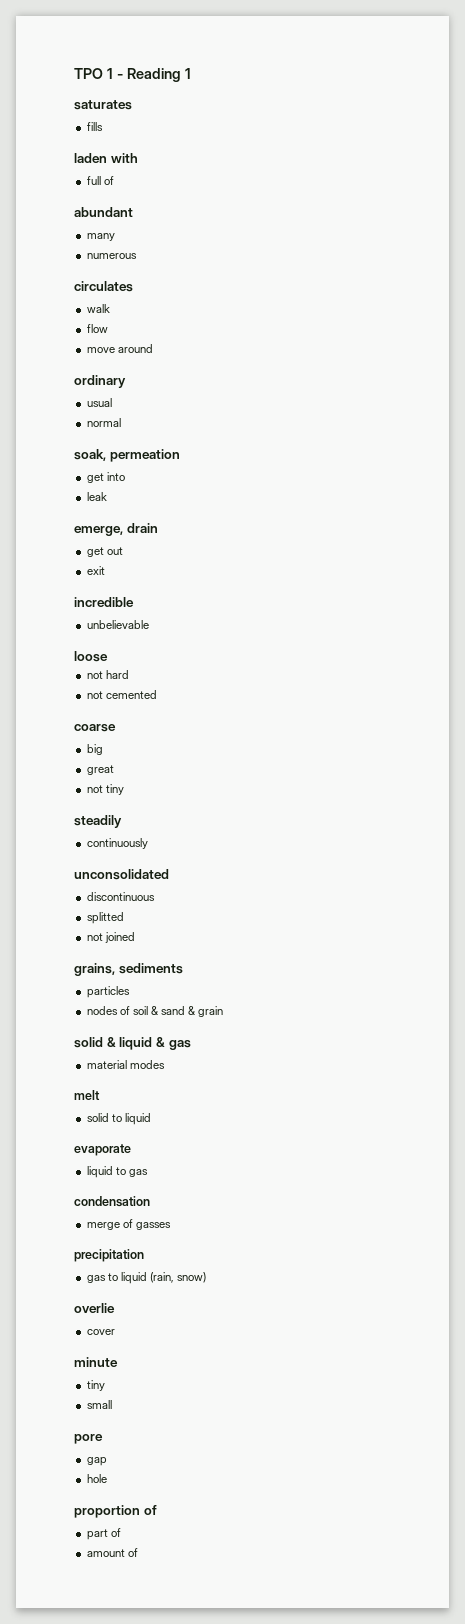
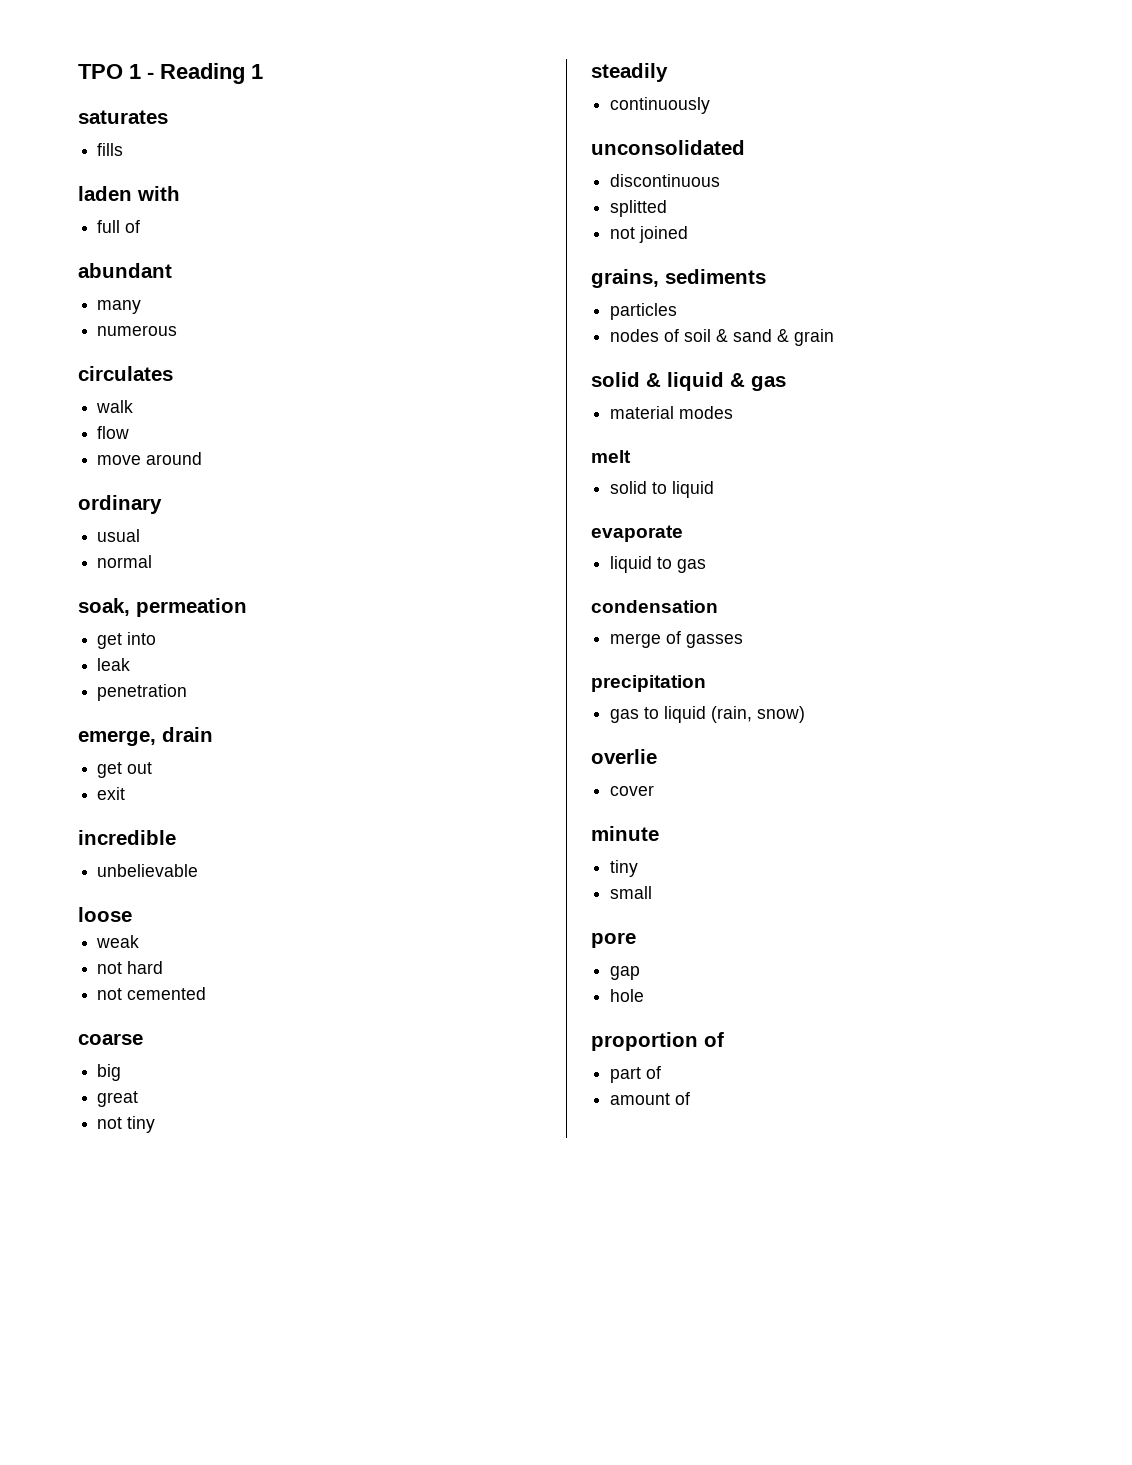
(107, 496) none -> [97,684,188,701] // penetration
(108, 656) none -> [96,935,140,948] // weak

